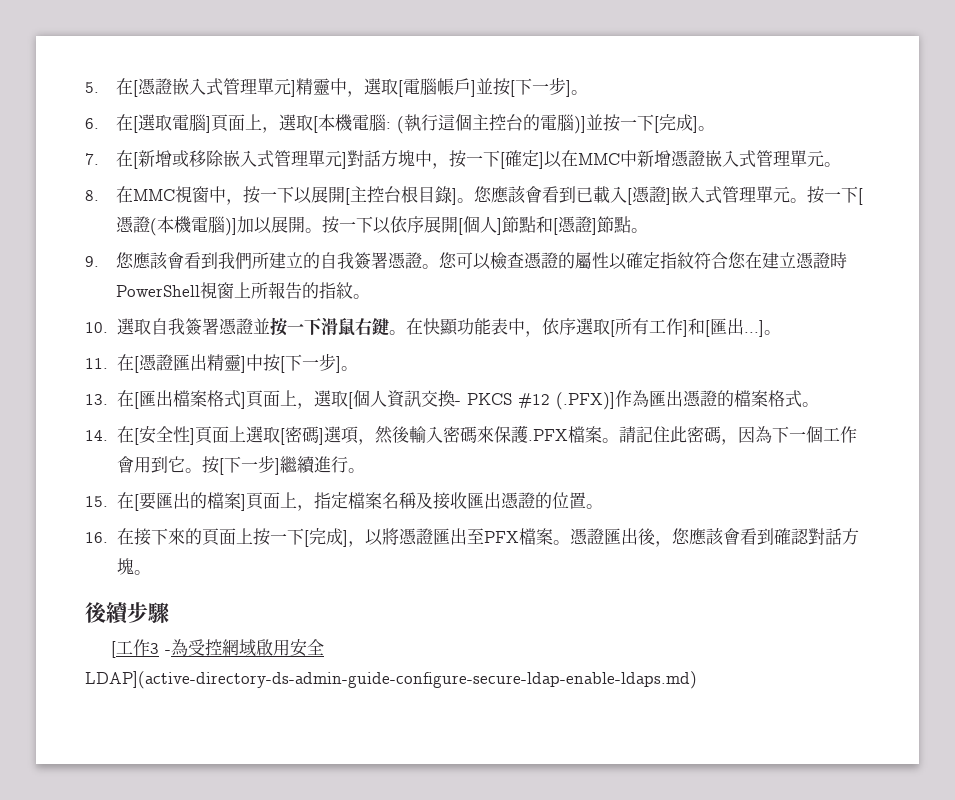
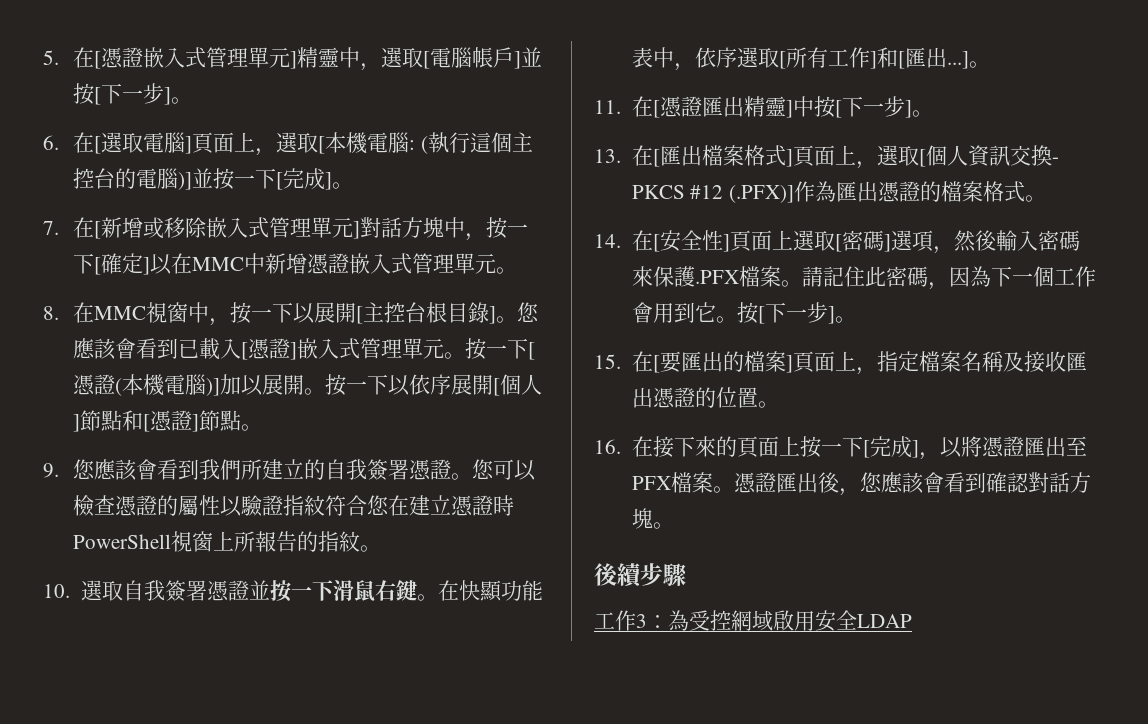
[626,252,661,269] 確定 -> [240,495,284,517] 驗證
[279,456,348,474] 繼續進行 -> (835, 315) none
[111,641,117,658] [ -> (687, 575) none
[165,650,172,654] - -> [647,614,668,628] ：
[85,671,697,689] LDAP](active-directory-ds-admin-guide-configure-secure-ldap-enable-ldaps.md) -> [857,614,912,628] LDAP

